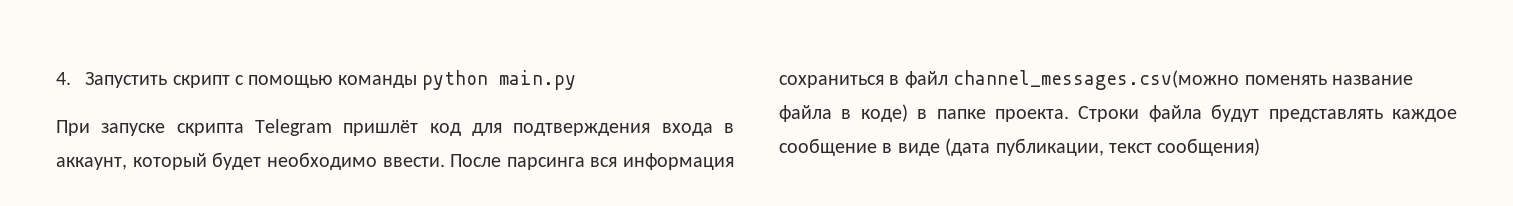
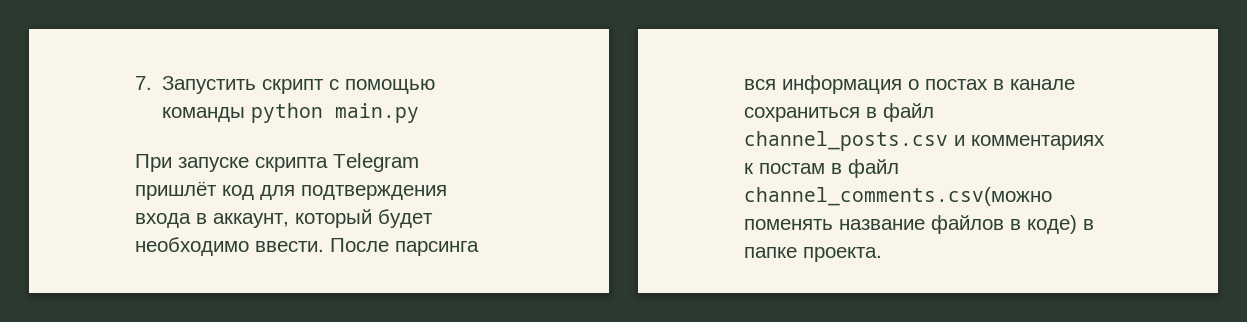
[56,72,71,85] 4. -> [135,76,152,90] 7.
[779,70,1240,90] сохраниться в файл channel_messages.csv(можно -> [908,79,1075,90] [744,103,934,122] [744,131,1105,151] [744,159,899,178] [744,187,1052,206] о постах в канале сохраниться в файл channel_posts.csv и комментариях к постам в файл channel_comments.csv(можно
[779,105,832,122] файла -> [931,215,1004,234] файлов
[1078,104,1457,122] [779,138,1261,156] Строки файла будут представлять каждое сообщение в виде (дата публикации, текст сообщения) -> (882, 254) none

